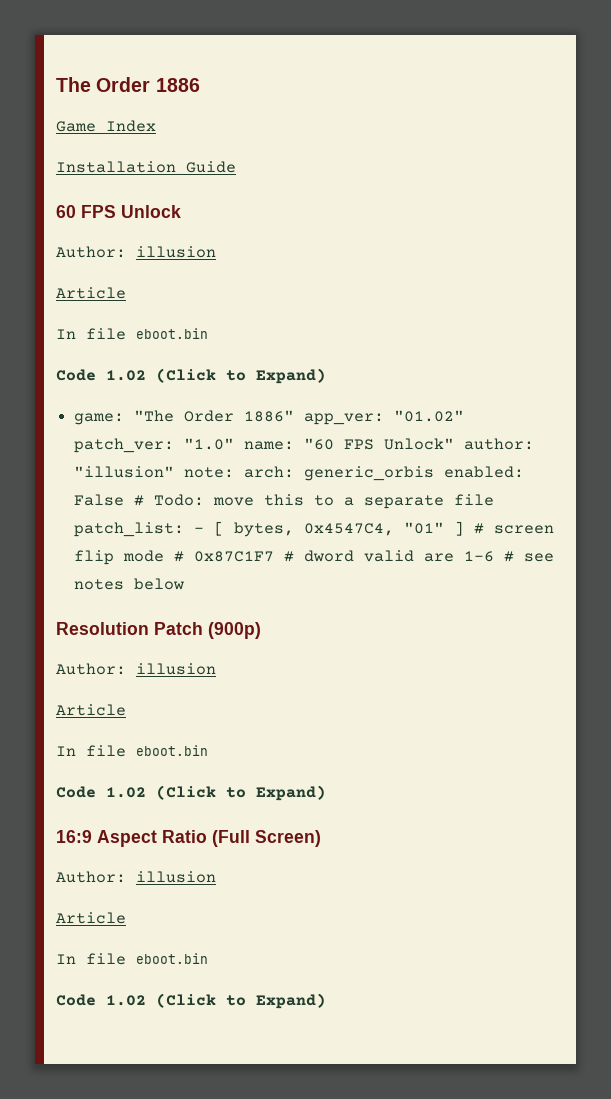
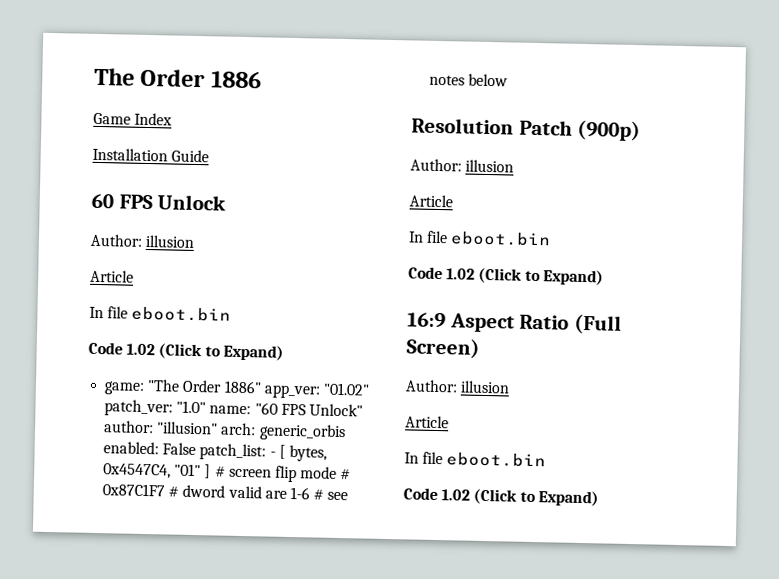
[184,467,235,478] note: -> (219, 428) none
[134,494,495,509] # Todo: move this to a separate file -> (197, 449) none

